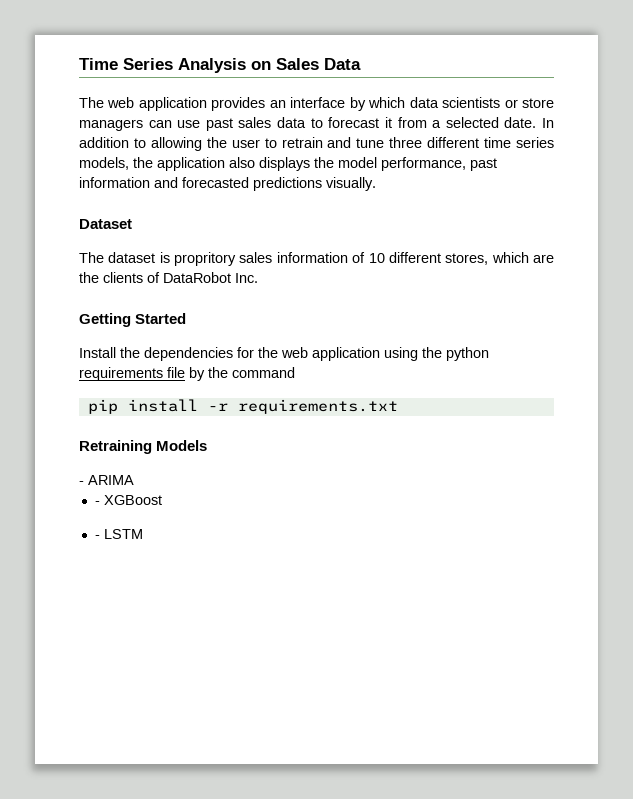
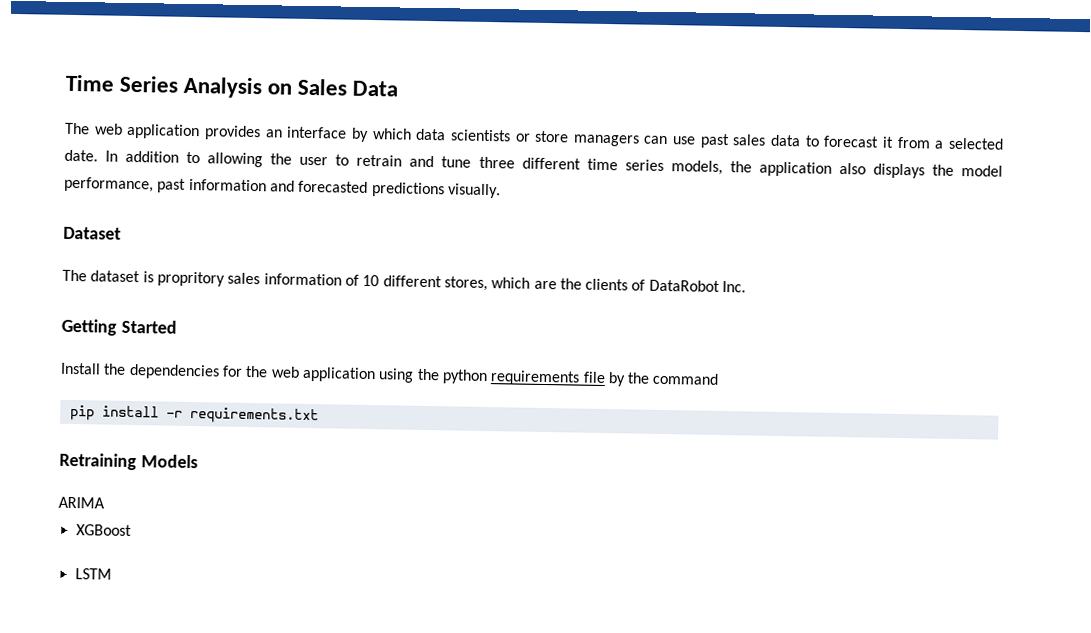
[79,481,84,485] - -> (198, 461) none
[94,501,100,505] - -> (105, 502) none
[94,535,100,539] - -> (132, 530) none

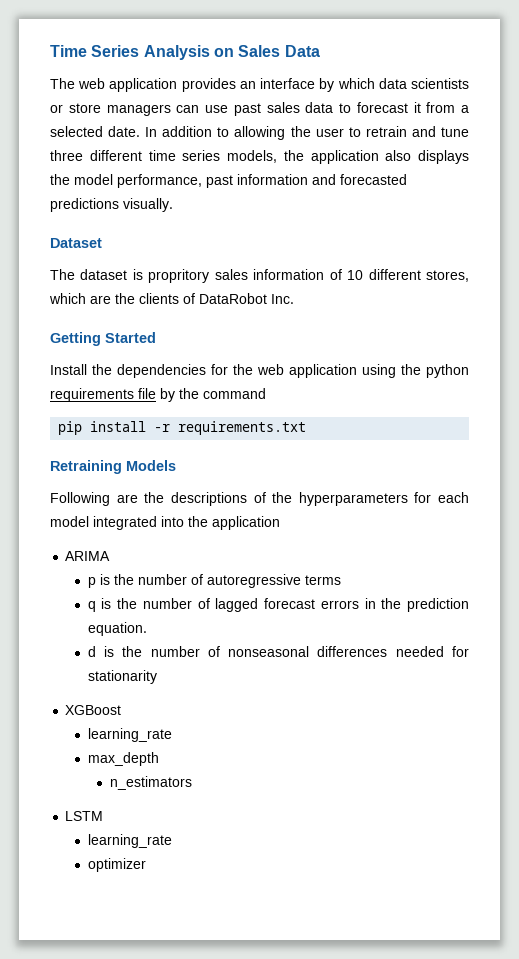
[58,496,105,509] [75,524,132,537] ARIMA // XGBoost -> [50,492,469,506] [50,516,280,530] [65,551,111,561] [87,574,341,588] [87,598,470,612] [87,622,147,636] [87,646,470,657] [87,670,157,684] [65,705,122,715] [87,728,172,742] [87,752,159,766] [109,776,192,790] Following are the descriptions of the hyperparameters for each model integrated into the application // ARIMA // p is the number of autoregressive terms // q is the number of lagged forecast errors in the prediction equation. // d is the number of nonseasonal differences needed for stationarity // XGBoost // learning_rate // max_depth // n_estimators
(112, 574) none -> [87,834,172,848] [87,858,146,872] // learning_rate // optimizer

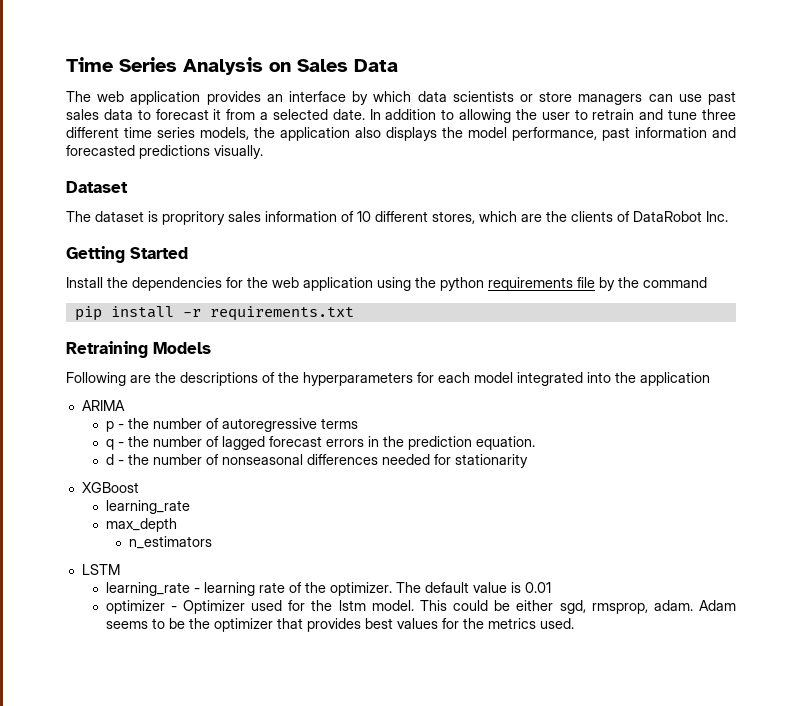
[99,574,110,585] is -> [117,424,124,429] -
[101,598,112,609] is -> [117,442,124,447] -
[103,646,114,657] is -> [117,460,124,465] -
[87,858,146,872] // optimizer -> [193,582,551,596] [105,600,736,614] [105,618,574,632] - learning rate of the optimizer. The default value is 0.01 // optimizer - Optimizer used for the lstm model. This could be either sgd, rmsprop, adam. Adam seems to be the optimizer that provides best values for the metrics used.

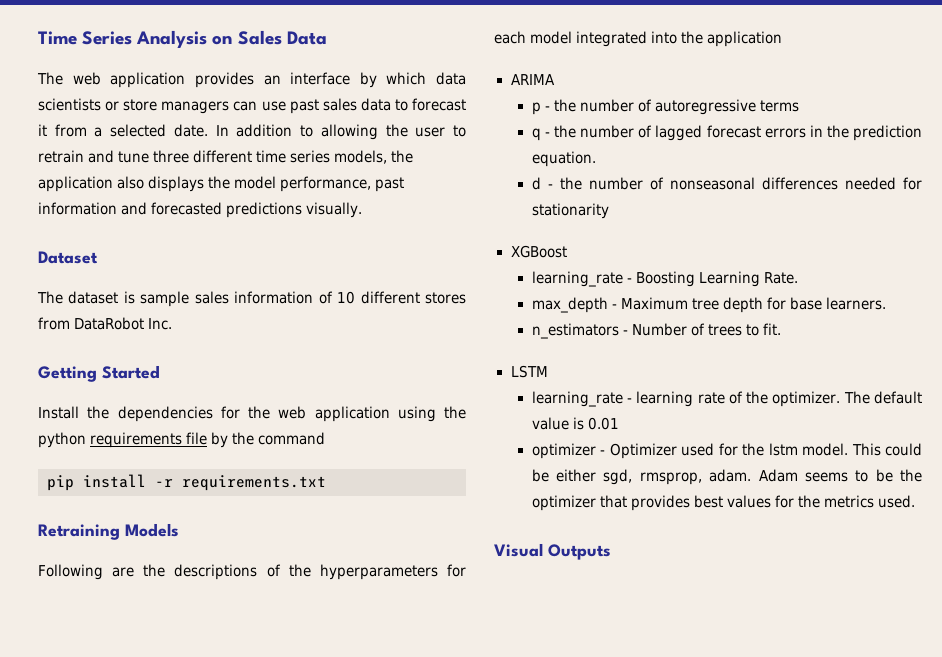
[162,211,225,225] propritory -> [140,291,190,307] sample
[432,211,630,224] stores, which are the clients of -> [425,292,467,304] [38,317,70,330] stores from
[105,518,177,532] [129,536,213,549] // max_depth // n_estimators -> [626,271,798,287] [531,297,887,313] [531,323,782,339] - Boosting Learning Rate. // max_depth - Maximum tree depth for base learners. // n_estimators - Number of trees to fit.
(574, 623) none -> [494,543,611,560] // Visual Outputs

